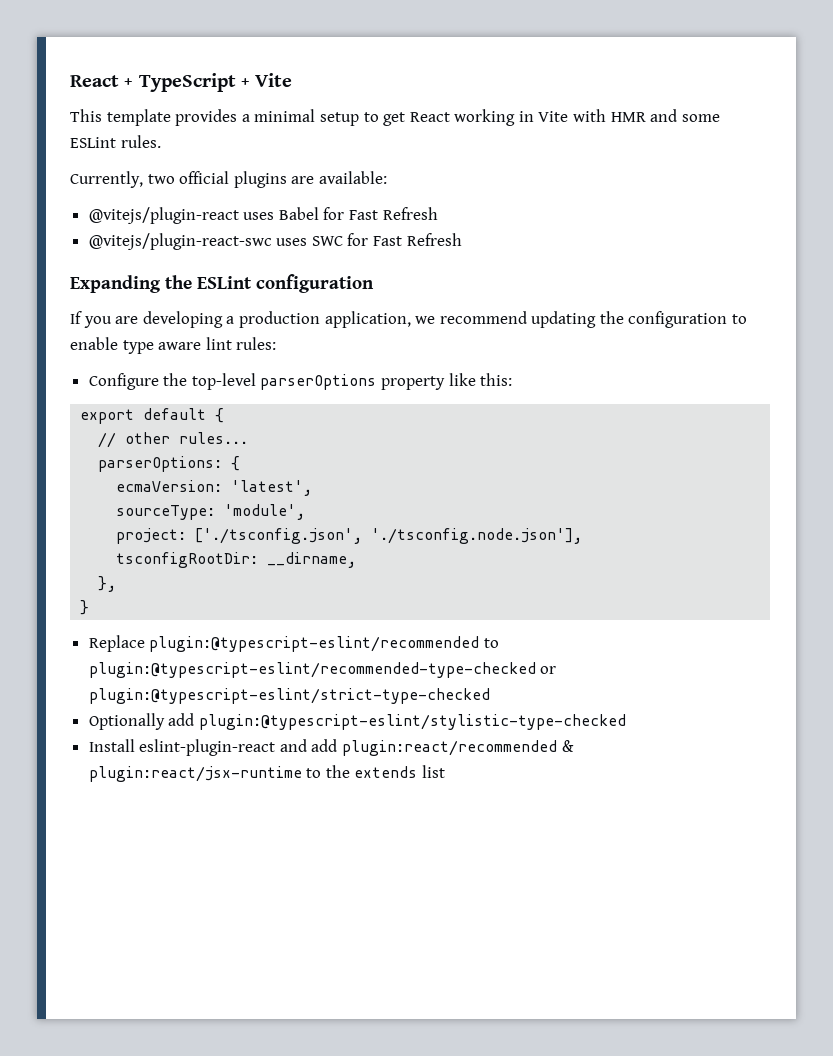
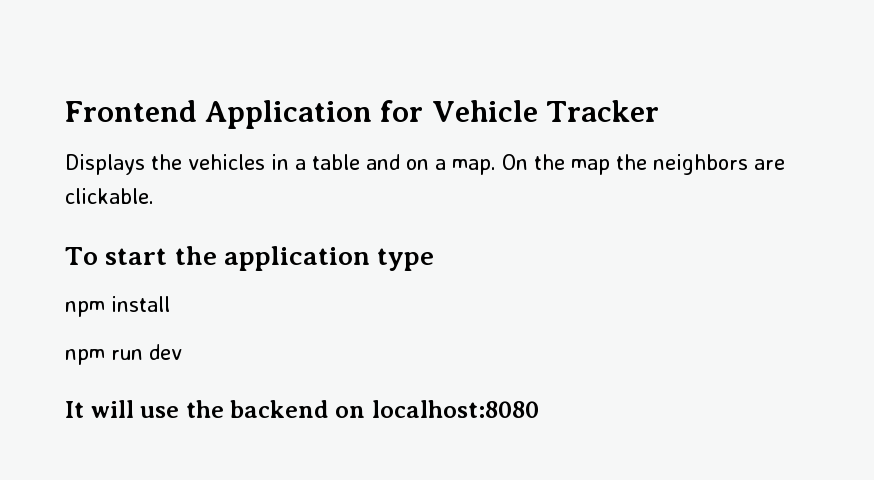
[70,73,293,92] [70,109,720,126] [70,135,161,148] [70,171,387,188] [88,207,438,224] [88,233,462,250] [70,274,374,293] [70,311,748,328] [70,337,277,354] [88,373,513,390] [80,408,225,424] [98,432,249,448] [98,456,241,472] [116,480,313,496] [116,504,306,520] [116,528,583,544] [116,552,357,568] [98,576,117,592] [80,600,90,615] [88,635,499,652] [88,662,557,678] [88,688,490,704] [88,713,626,730] [88,739,574,756] [88,765,446,782] React + TypeScript + Vite // This template provides a minimal setup to get React working in Vite with HMR and some ESLint rules. // Currently, two official plugins are available: // @vitejs/plugin-react uses Babel for Fast Refresh // @vitejs/plugin-react-swc uses SWC for Fast Refresh // Expanding the ESLint configuration // If you are developing a production application, we recommend updating the configuration to enable type aware lint rules: // Configure the top-level parserOptions property like this: // export default { // // other rules... // parserOptions: { // ecmaVersion: 'latest', // sourceType: 'module', // project: ['./tsconfig.json', './tsconfig.node.json'], // tsconfigRootDir: __dirname, // }, // } // Replace plugin:@typescript-eslint/recommended to plugin:@typescript-eslint/recommended-type-checked or plugin:@typescript-eslint/strict-type-checked // Optionally add plugin:@typescript-eslint/stylistic-type-checked // Install eslint-plugin-react and add plugin:react/recommended & plugin:react/jsx-runtime to the extends list -> [65,100,659,129] [65,154,785,175] [65,188,154,204] [65,246,435,271] [65,296,170,317] [65,344,182,365] [65,400,539,418] Frontend Application for Vehicle Tracker // Displays the vehicles in a table and on a map. On the map the neighbors are clickable. // To start the application type // npm install // npm run dev // It will use the backend on localhost:8080

